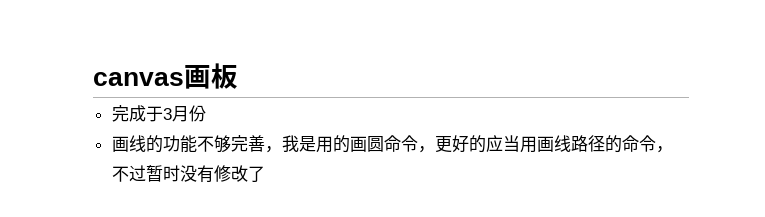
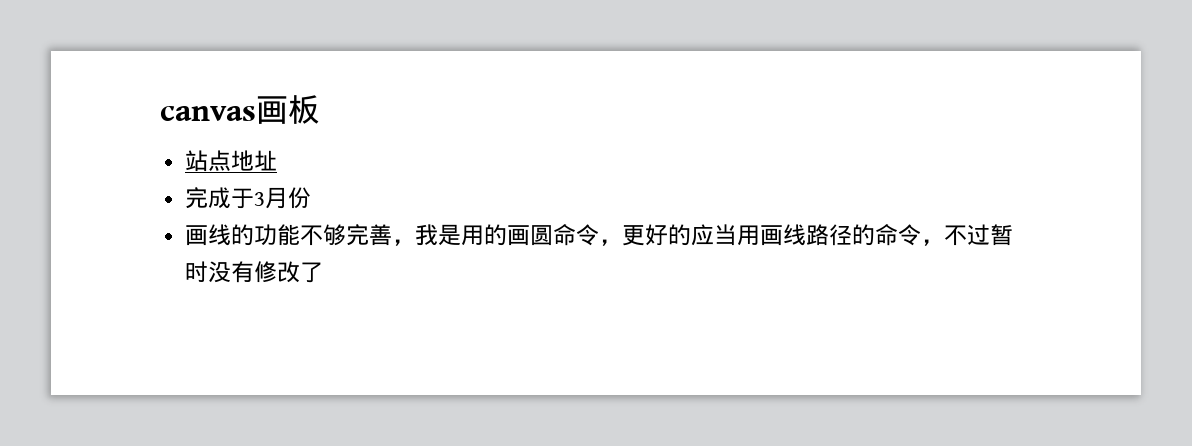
(238, 76) none -> [184,150,277,172] // 站点地址

